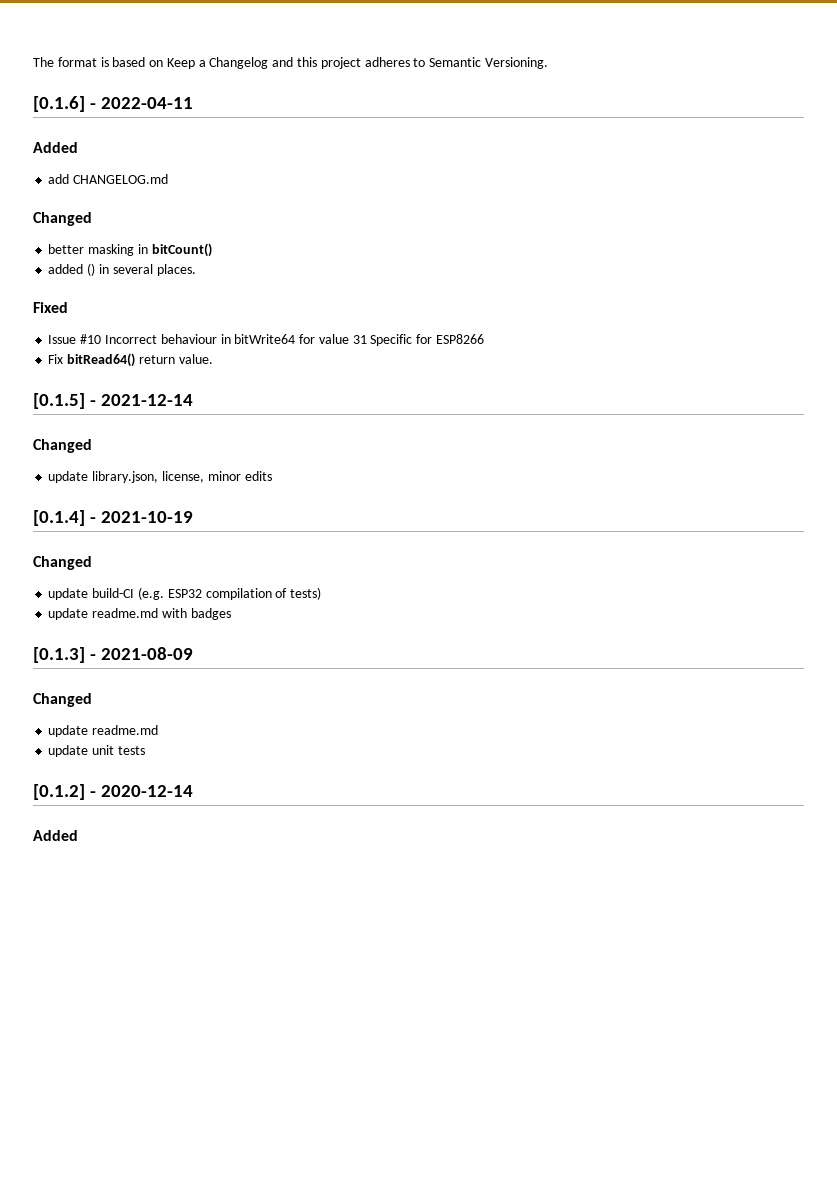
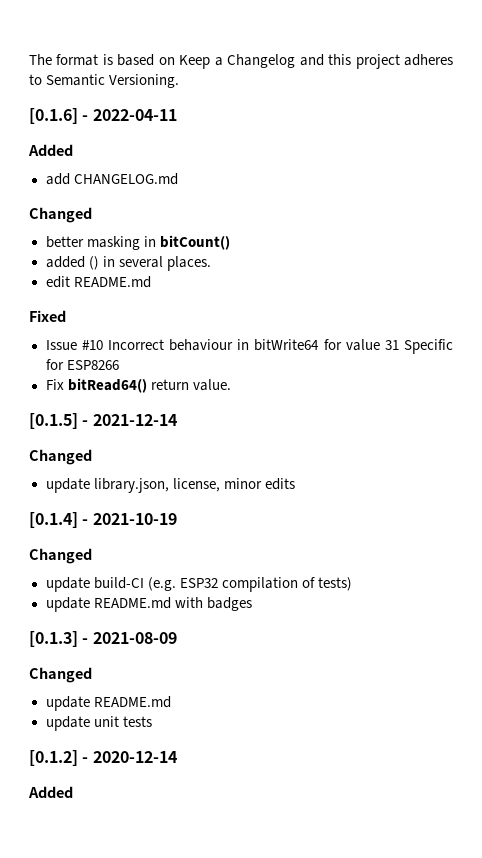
(196, 270) none -> [45,276,151,288] // edit README.md
[92,608,159,618] readme.md -> [93,597,171,609] README.md
[92,725,159,735] readme.md -> [93,696,171,708] README.md

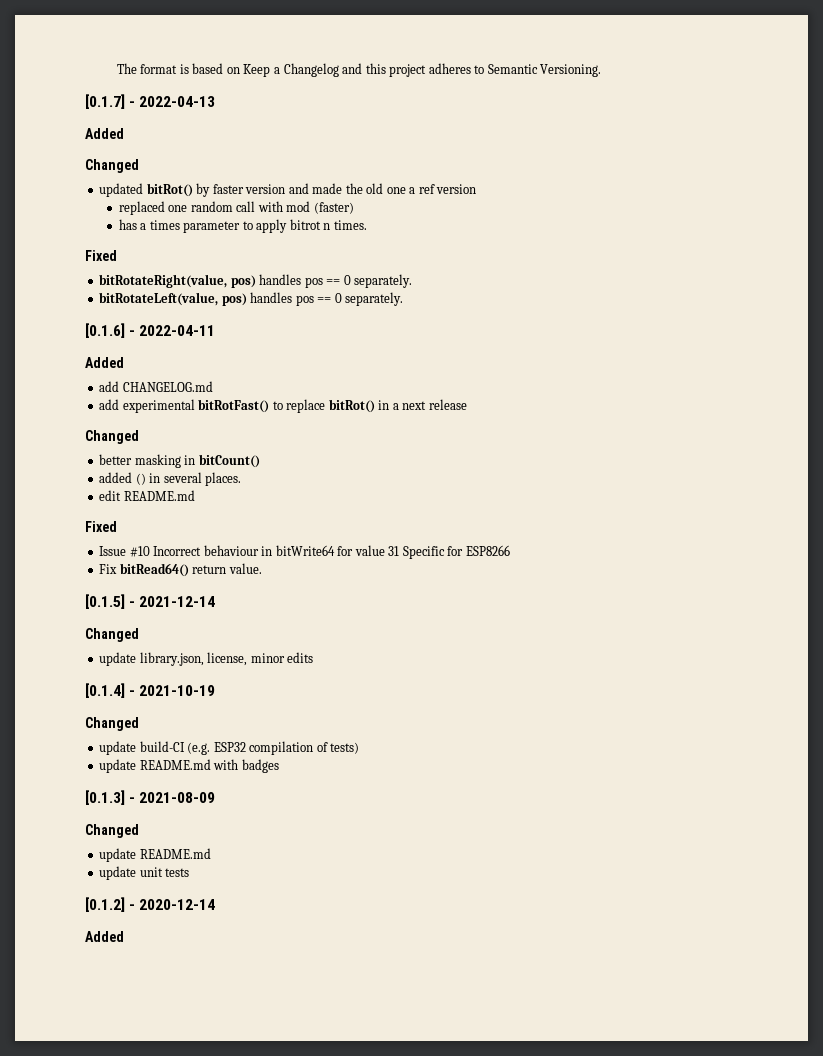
(180, 81) none -> [85,94,216,109] [85,128,124,139] [85,159,139,173] [99,183,477,197] [118,201,354,215] [118,219,367,233] [85,250,117,261] [99,274,413,288] [99,292,404,306] // [0.1.7] - 2022-04-13 // Added // Changed // updated bitRot() by faster version and made the old one a ref version // replaced one random call with mod (faster) // has a times parameter to apply bitrot n times. // Fixed // bitRotateRight(value, pos) handles pos == 0 separately. // bitRotateLeft(value, pos) handles pos == 0 separately.
(178, 179) none -> [99,399,467,413] // add experimental bitRotFast() to replace bitRot() in a next release

